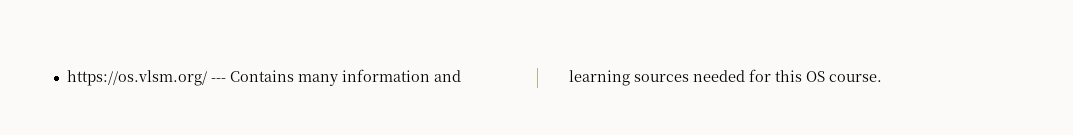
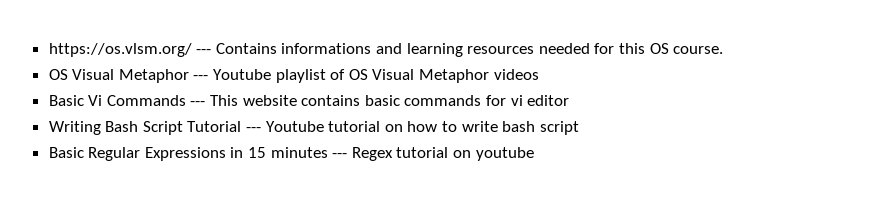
[297,69,430,86] many information -> [281,43,372,54] informations
[633,74,689,82] sources -> [467,46,535,54] resources
(882, 78) none -> [48,69,539,83] [48,95,570,106] [48,121,579,135] [48,147,534,161] // OS Visual Metaphor --- Youtube playlist of OS Visual Metaphor videos // Basic Vi Commands --- This website contains basic commands for vi editor // Writing Bash Script Tutorial --- Youtube tutorial on how to write bash script // Basic Regular Expressions in 15 minutes --- Regex tutorial on youtube

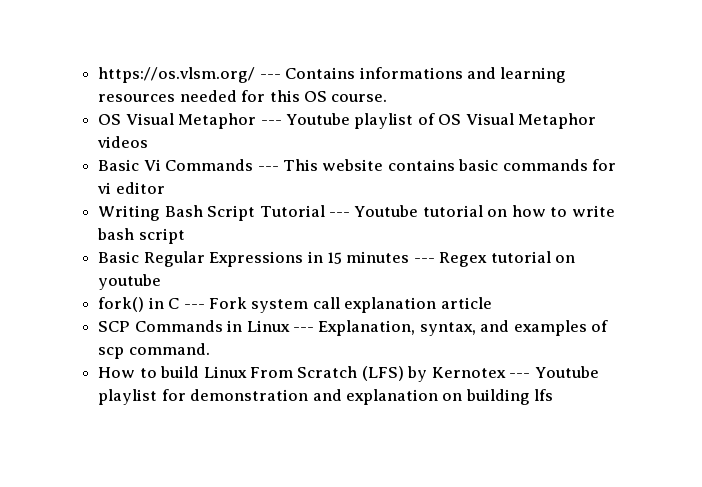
(534, 154) none -> [98,297,492,313] [98,320,609,336] [98,343,210,359] [98,366,599,382] [98,389,554,405] // fork() in C --- Fork system call explanation article // SCP Commands in Linux --- Explanation, syntax, and examples of scp command. // How to build Linux From Scratch (LFS) by Kernotex --- Youtube playlist for demonstration and explanation on building lfs

